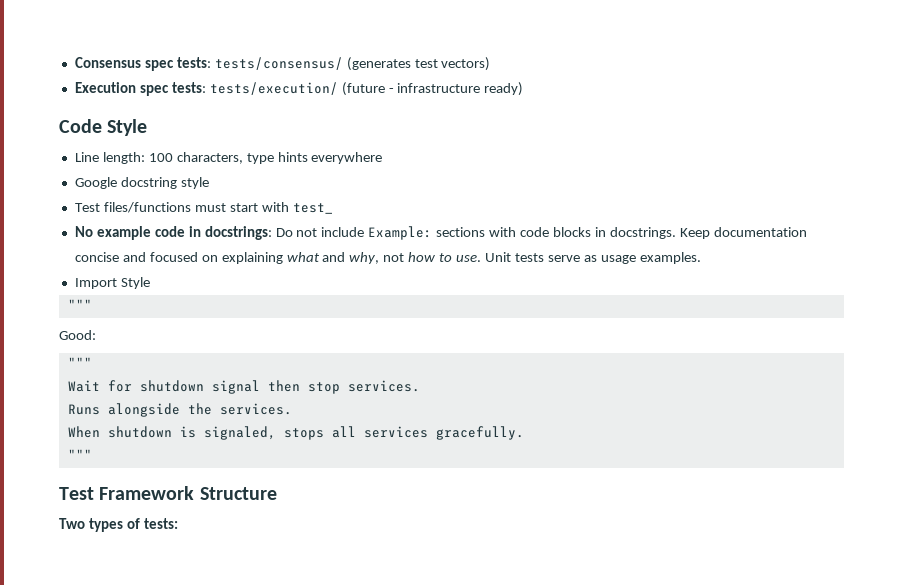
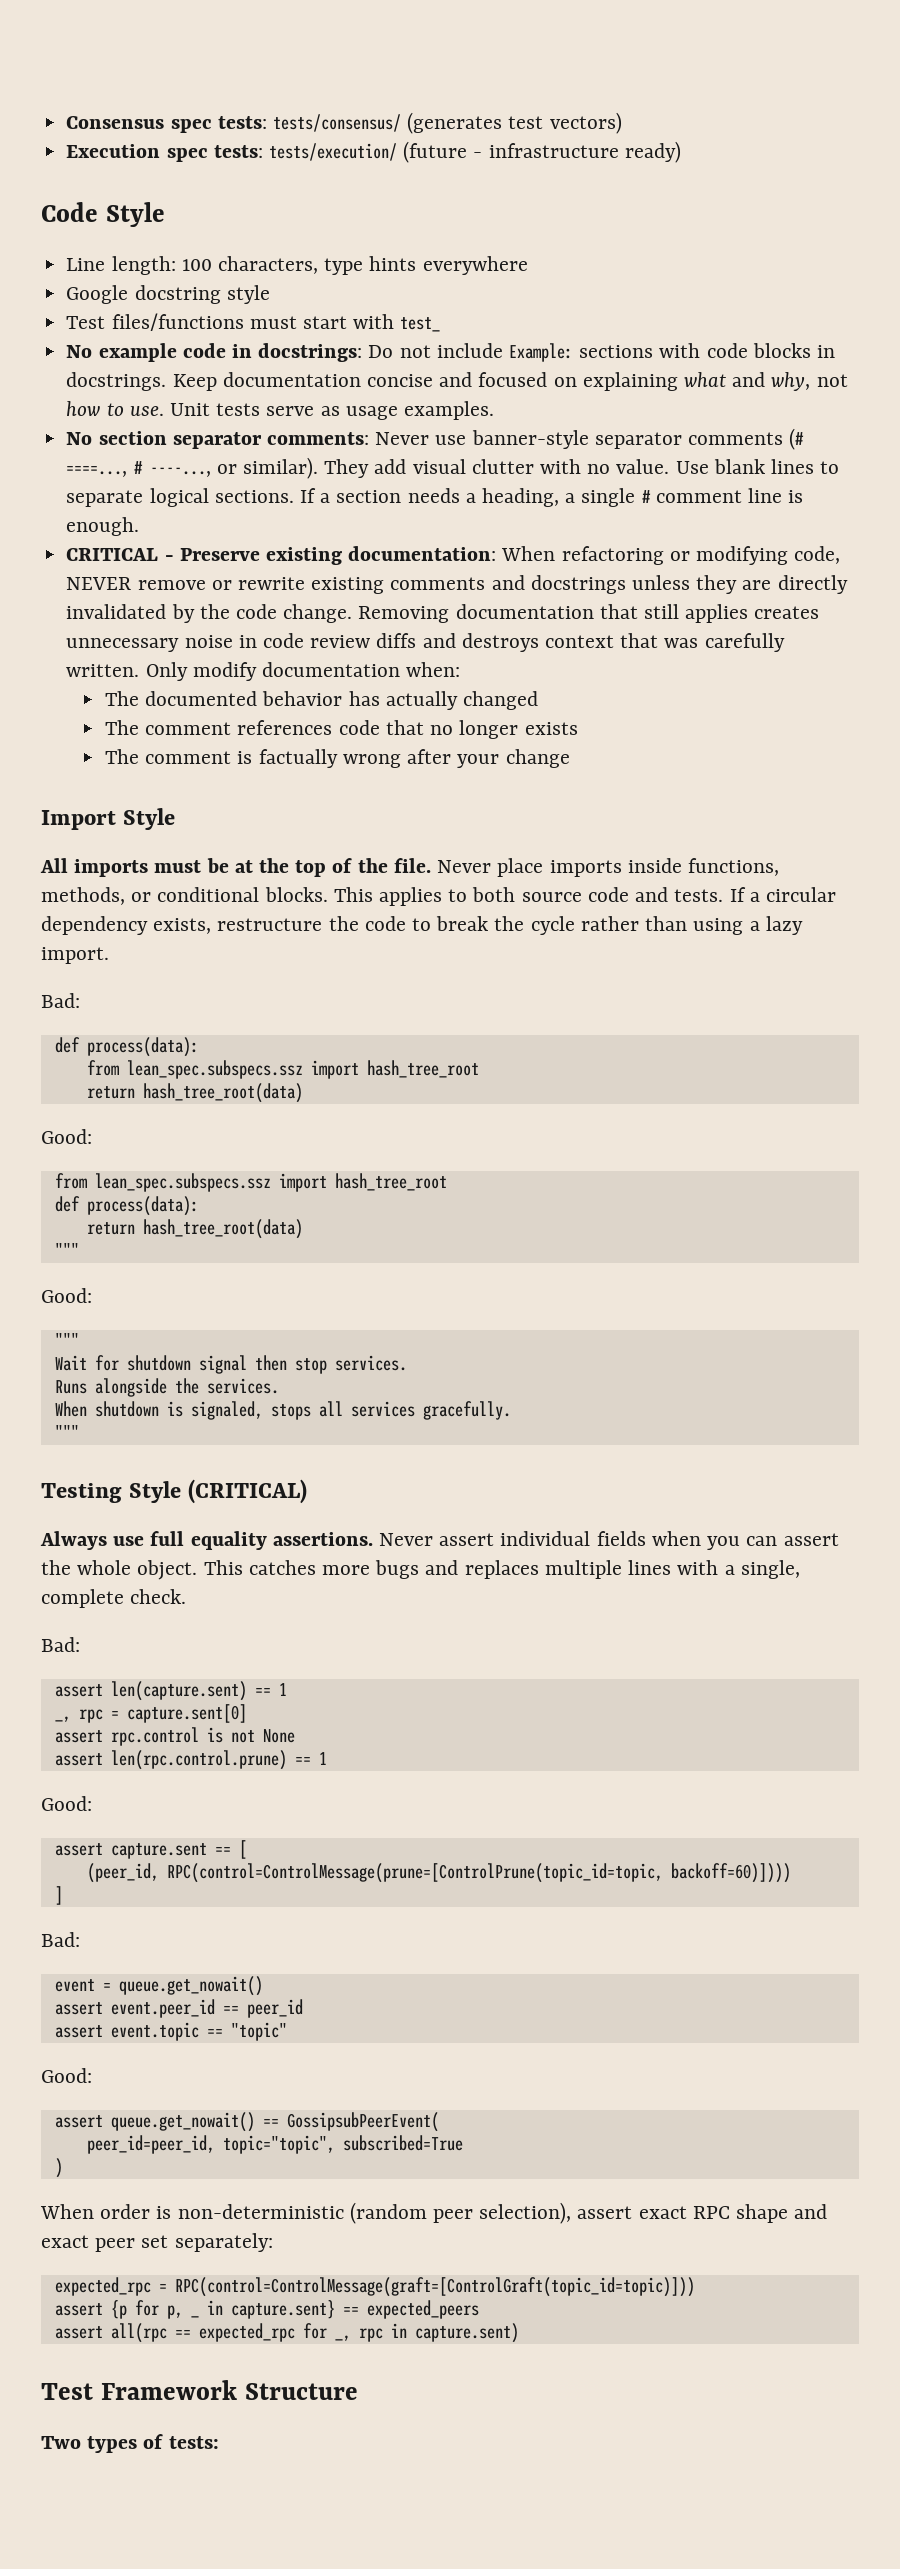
[74,277,150,289] Import Style -> [66,428,805,450] [66,457,840,479] [66,488,804,507] [66,517,140,536] [66,546,841,565] [66,575,848,594] [66,604,820,623] [66,633,785,652] [66,662,461,681] [105,691,539,710] [105,720,578,739] [105,749,570,768] [41,808,176,830] [40,858,779,877] [41,887,836,906] [41,916,803,935] [41,947,109,964] [41,993,80,1008] [54,1037,199,1057] [86,1060,479,1079] [86,1083,303,1103] [41,1129,92,1144] [54,1173,447,1192] [54,1196,199,1216] [86,1219,303,1239] No section separator comments: Never use banner-style separator comments (# ====..., # ----..., or similar). They add visual clutter with no value. Use blank lines to separate logical sections. If a section needs a heading, a single # comment line is enough. // CRITICAL - Preserve existing documentation: When refactoring or modifying code, NEVER remove or rewrite existing comments and docstrings unless they are directly invalidated by the code change. Removing documentation that still applies creates unnecessary noise in code review diffs and destroys context that was carefully written. Only modify documentation when: // The documented behavior has actually changed // The comment references code that no longer exists // The comment is factually wrong after your change // Import Style // All imports must be at the top of the file. Never place imports inside functions, methods, or conditional blocks. This applies to both source code and tests. If a circular dependency exists, restructure the code to break the cycle rather than using a lazy import. // Bad: // def process(data): // from lean_spec.subspecs.ssz import hash_tree_root // return hash_tree_root(data) // Good: // from lean_spec.subspecs.ssz import hash_tree_root // def process(data): // return hash_tree_root(data)
(92, 454) none -> [41,1479,308,1504] [40,1531,839,1550] [41,1560,800,1580] [41,1589,187,1608] [41,1637,80,1652] [54,1681,287,1701] [54,1704,247,1723] [54,1727,295,1746] [54,1750,327,1770] [41,1796,92,1811] [54,1840,247,1859] [86,1863,791,1883] [54,1886,63,1905] [41,1932,80,1947] [54,1976,263,1996] [54,1999,303,2018] [54,2022,287,2041] [41,2068,92,2083] [54,2112,439,2132] [86,2135,463,2154] [54,2158,63,2178] [40,2202,828,2224] [41,2233,273,2252] [54,2277,695,2297] [54,2300,199,2319] [206,2300,479,2319] [54,2323,519,2343] // Testing Style (CRITICAL) // Always use full equality assertions. Never assert individual fields when you can assert the whole object. This catches more bugs and replaces multiple lines with a single, complete check. // Bad: // assert len(capture.sent) == 1 // _, rpc = capture.sent[0] // assert rpc.control is not None // assert len(rpc.control.prune) == 1 // Good: // assert capture.sent == [ // (peer_id, RPC(control=ControlMessage(prune=[ControlPrune(topic_id=topic, backoff=60)]))) // ] // Bad: // event = queue.get_nowait() // assert event.peer_id == peer_id // assert event.topic == "topic" // Good: // assert queue.get_nowait() == GossipsubPeerEvent( // peer_id=peer_id, topic="topic", subscribed=True // ) // When order is non-deterministic (random peer selection), assert exact RPC shape and exact peer set separately: // expected_rpc = RPC(control=ControlMessage(graft=[ControlGraft(topic_id=topic)])) // assert {p for p, _ in capture.sent} == expected_peers // assert all(rpc == expected_rpc for _, rpc in capture.sent)

